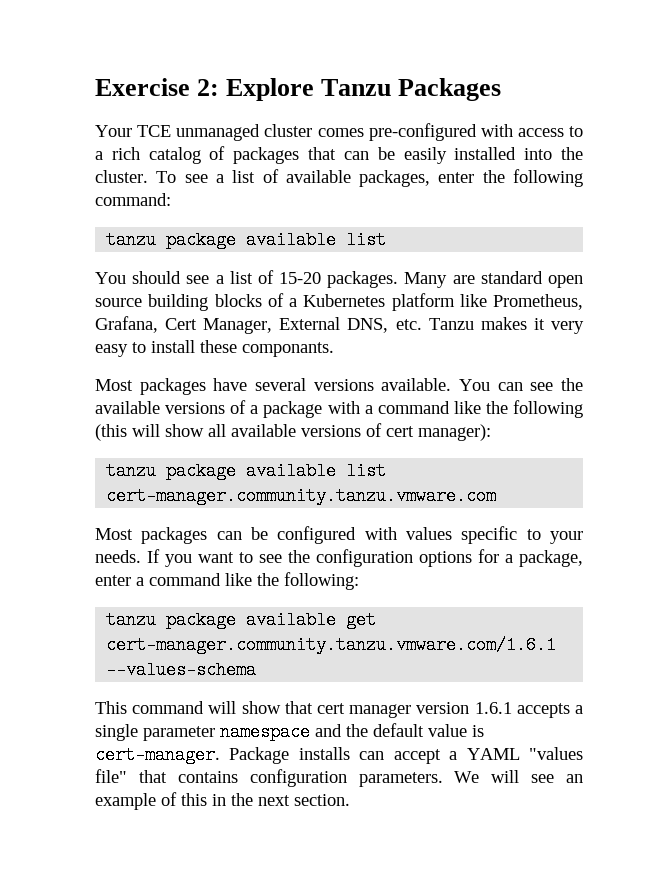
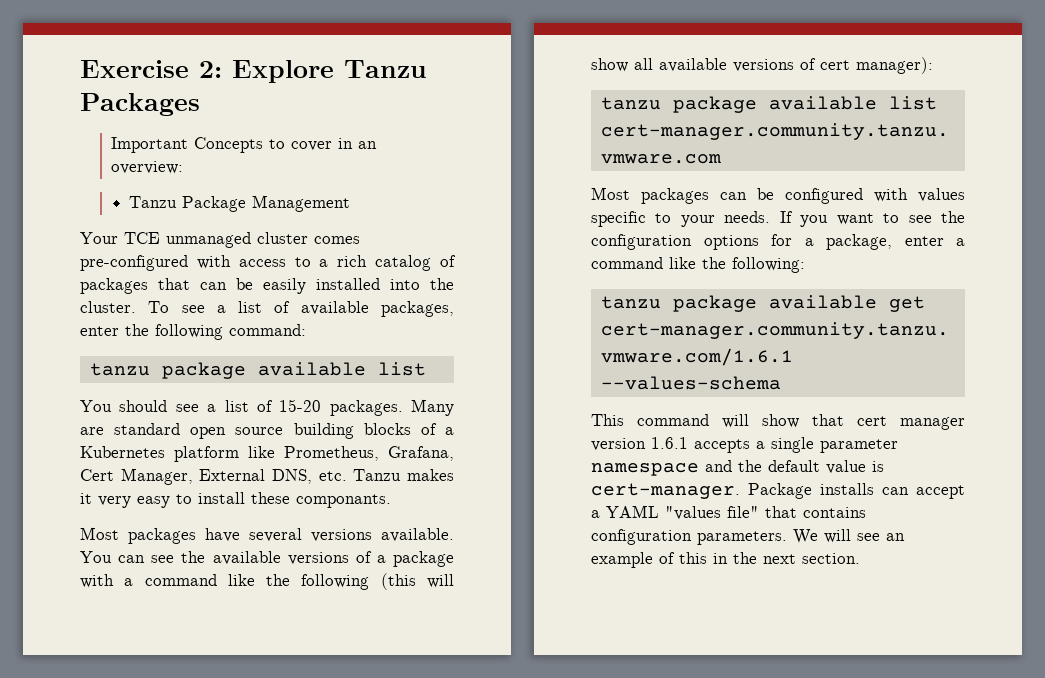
(502, 89) none -> [111,137,378,153] [111,161,184,174] [129,195,351,212] // Important Concepts to cover in an overview: // Tanzu Package Management

